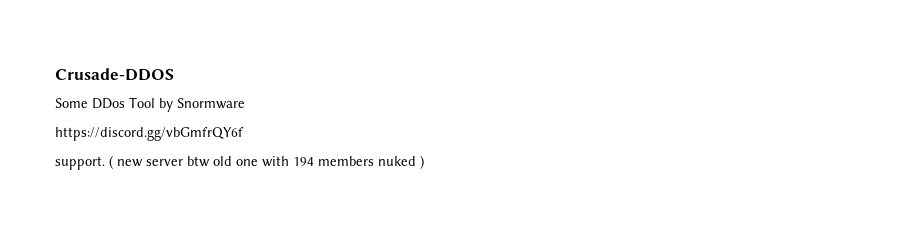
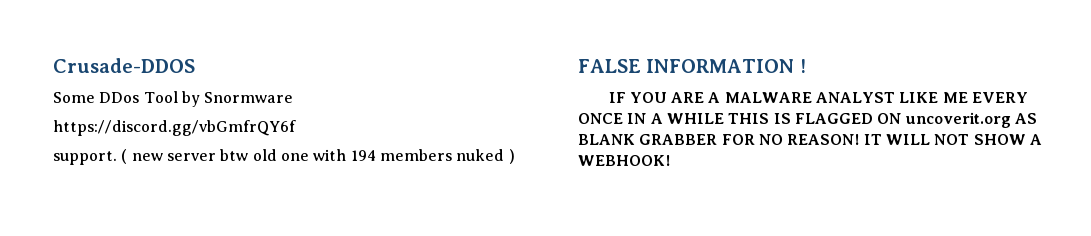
(424, 162) none -> [578,59,806,73] [608,92,1029,103] [578,112,1037,128] [578,134,1042,145] [578,155,670,166] // FALSE INFORMATION ! // IF YOU ARE A MALWARE ANALYST LIKE ME EVERY ONCE IN A WHILE THIS IS FLAGGED ON uncoverit.org AS BLANK GRABBER FOR NO REASON! IT WILL NOT SHOW A WEBHOOK!

